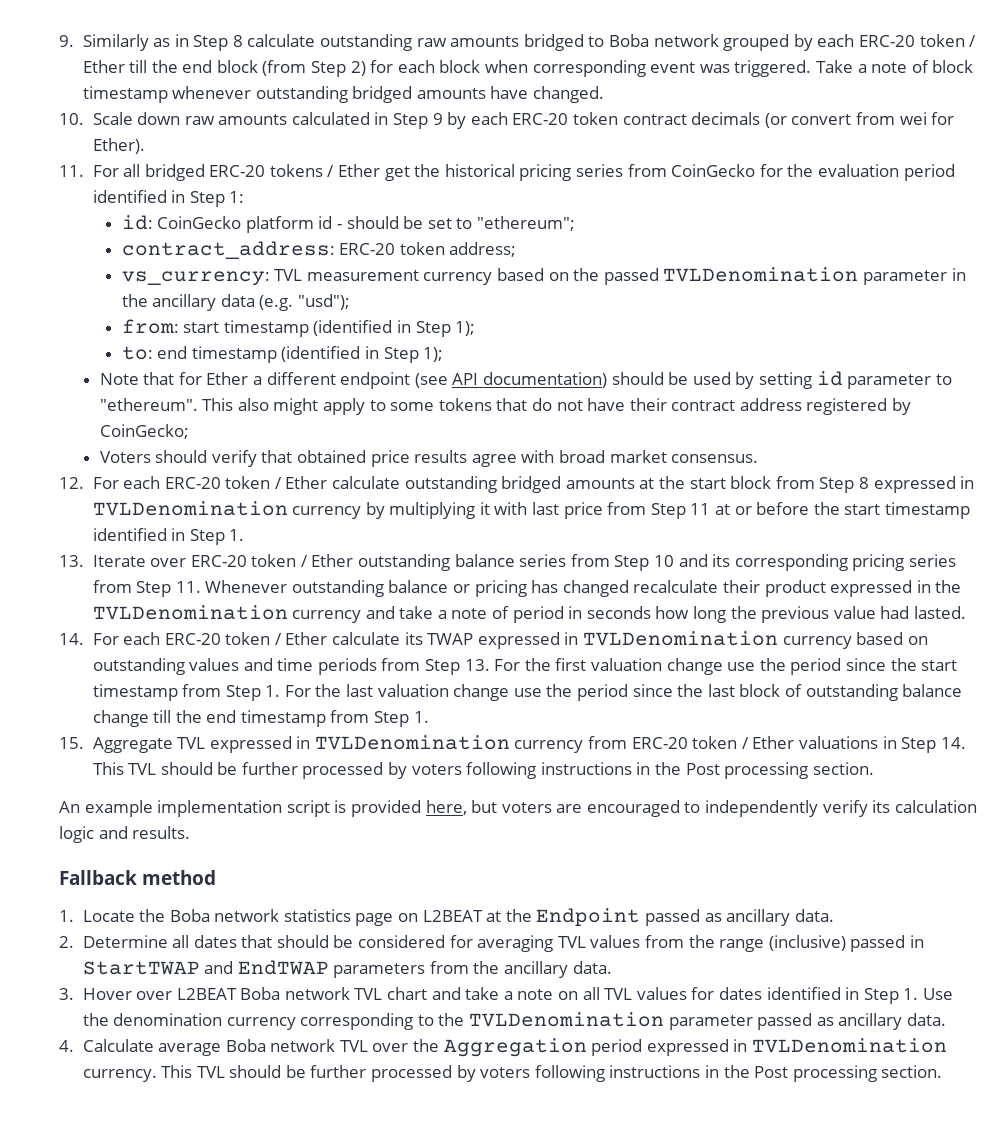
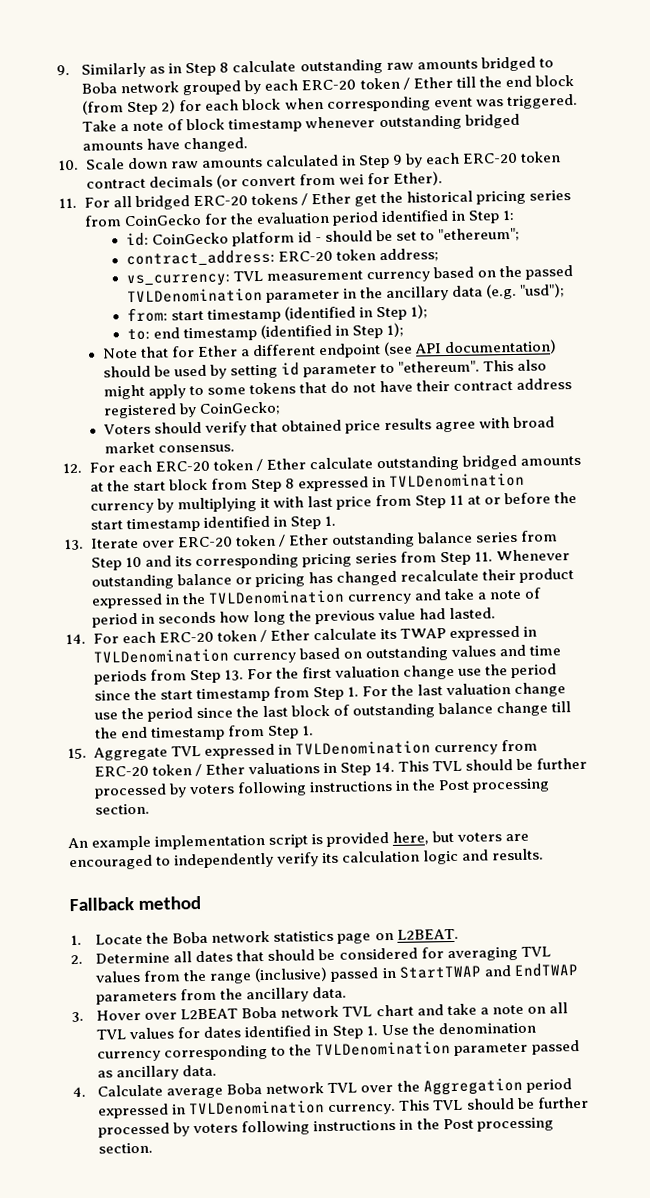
[422,908,834,926] L2BEAT at the Endpoint passed as ancillary data. -> [396,928,459,940] L2BEAT.

